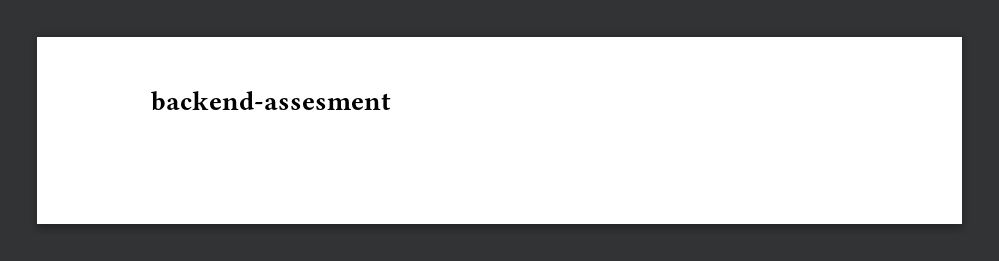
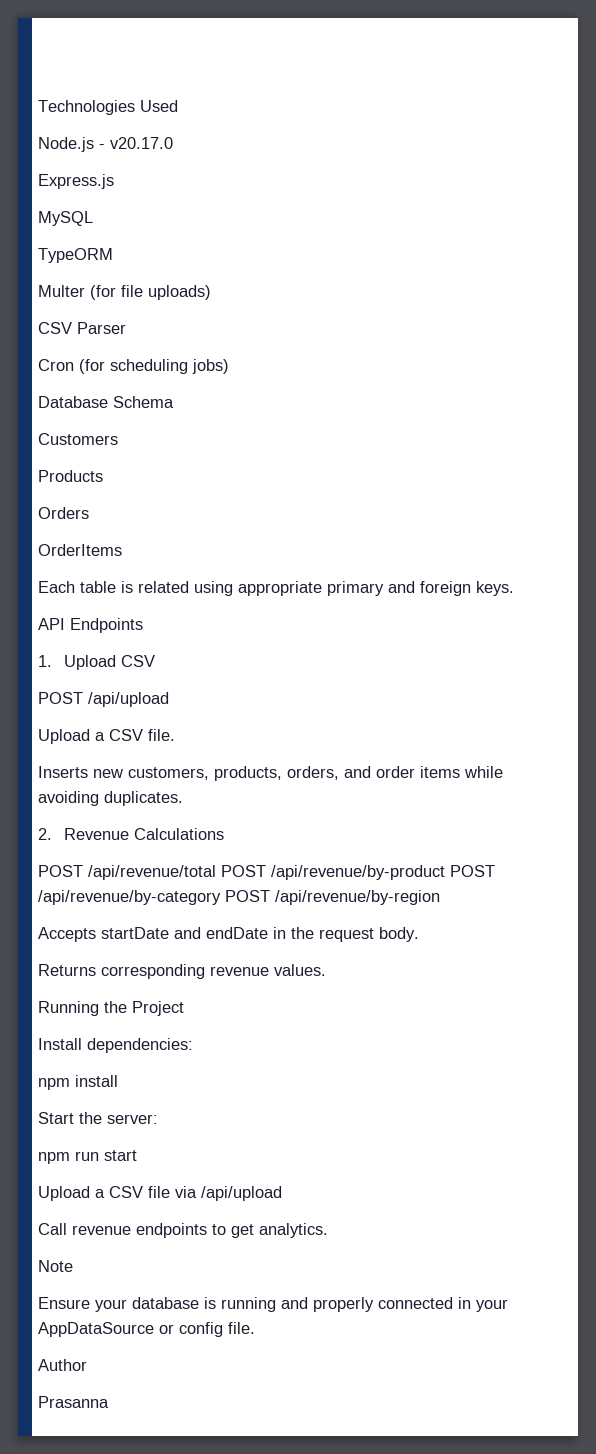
[151,91,391,111] backend-assesment -> [38,100,178,115] [38,137,173,152] [38,174,114,189] [38,211,93,226] [38,248,113,263] [38,285,211,300] [38,322,126,334] [38,359,229,374] [38,396,174,408] [38,433,118,445] [38,470,103,482] [38,507,89,519] [38,544,122,556] [38,581,514,596] [38,618,143,633] [38,655,155,670] [38,692,169,707] [38,729,175,744] [38,766,503,781] [38,791,183,806] [38,828,224,840] [38,865,495,880] [38,890,440,905] [38,927,419,942] [38,964,326,979] [38,1001,184,1016] [38,1038,193,1053] [38,1075,118,1090] [38,1112,158,1124] [38,1150,137,1164] [38,1186,282,1201] [38,1223,328,1238] [38,1260,73,1272] [38,1297,508,1312] [38,1322,255,1337] [38,1359,87,1371] [38,1396,109,1408] Technologies Used // Node.js - v20.17.0 // Express.js // MySQL // TypeORM // Multer (for file uploads) // CSV Parser // Cron (for scheduling jobs) // Database Schema // Customers // Products // Orders // OrderItems // Each table is related using appropriate primary and foreign keys. // API Endpoints // 1. Upload CSV // POST /api/upload // Upload a CSV file. // Inserts new customers, products, orders, and order items while avoiding duplicates. // 2. Revenue Calculations // POST /api/revenue/total POST /api/revenue/by-product POST /api/revenue/by-category POST /api/revenue/by-region // Accepts startDate and endDate in the request body. // Returns corresponding revenue values. // Running the Project // Install dependencies: // npm install // Start the server: // npm run start // Upload a CSV file via /api/upload // Call revenue endpoints to get analytics. // Note // Ensure your database is running and properly connected in your AppDataSource or config file. // Author // Prasanna

